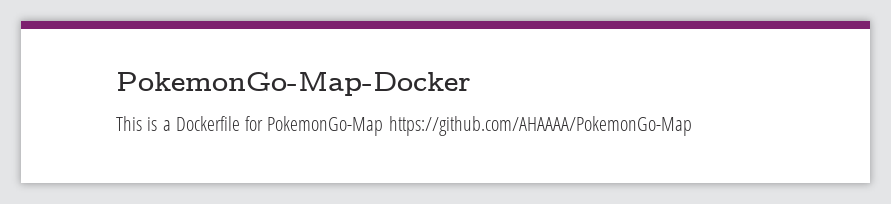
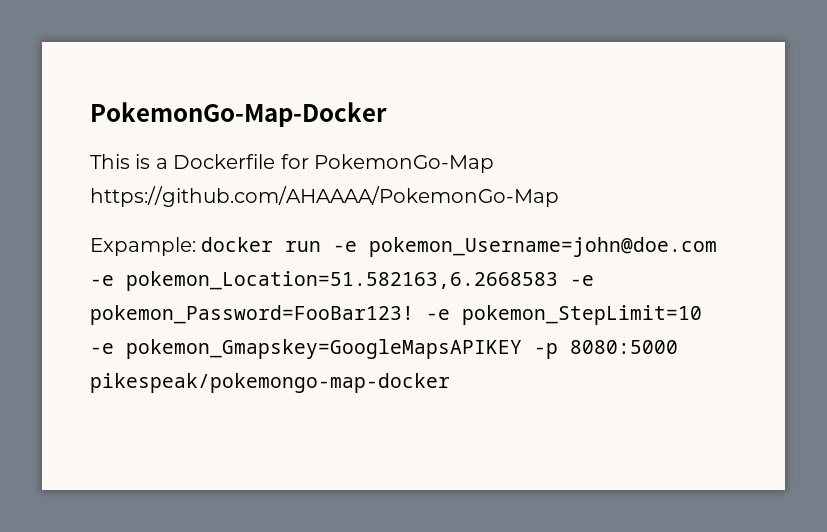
(692, 126) none -> [90,237,718,257] [90,271,594,291] [90,305,702,325] [90,339,678,359] [90,373,450,393] // Expample: docker run -e pokemon_Username=john@doe.com -e pokemon_Location=51.582163,6.2668583 -e pokemon_Password=FooBar123! -e pokemon_StepLimit=10 -e pokemon_Gmapskey=GoogleMapsAPIKEY -p 8080:5000 pikespeak/pokemongo-map-docker

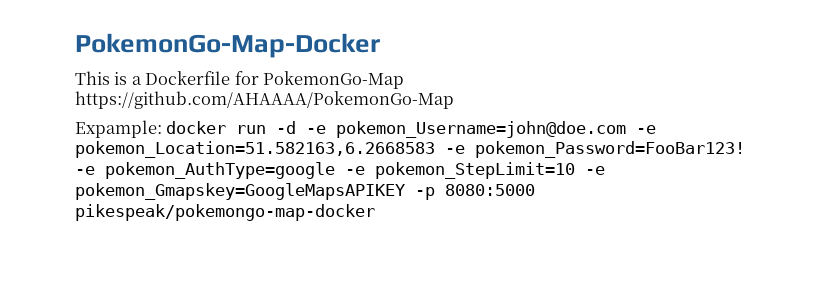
(322, 246) none -> [276,121,297,134] -d
(450, 314) none -> [105,162,365,179] pokemon_AuthType=google -e

